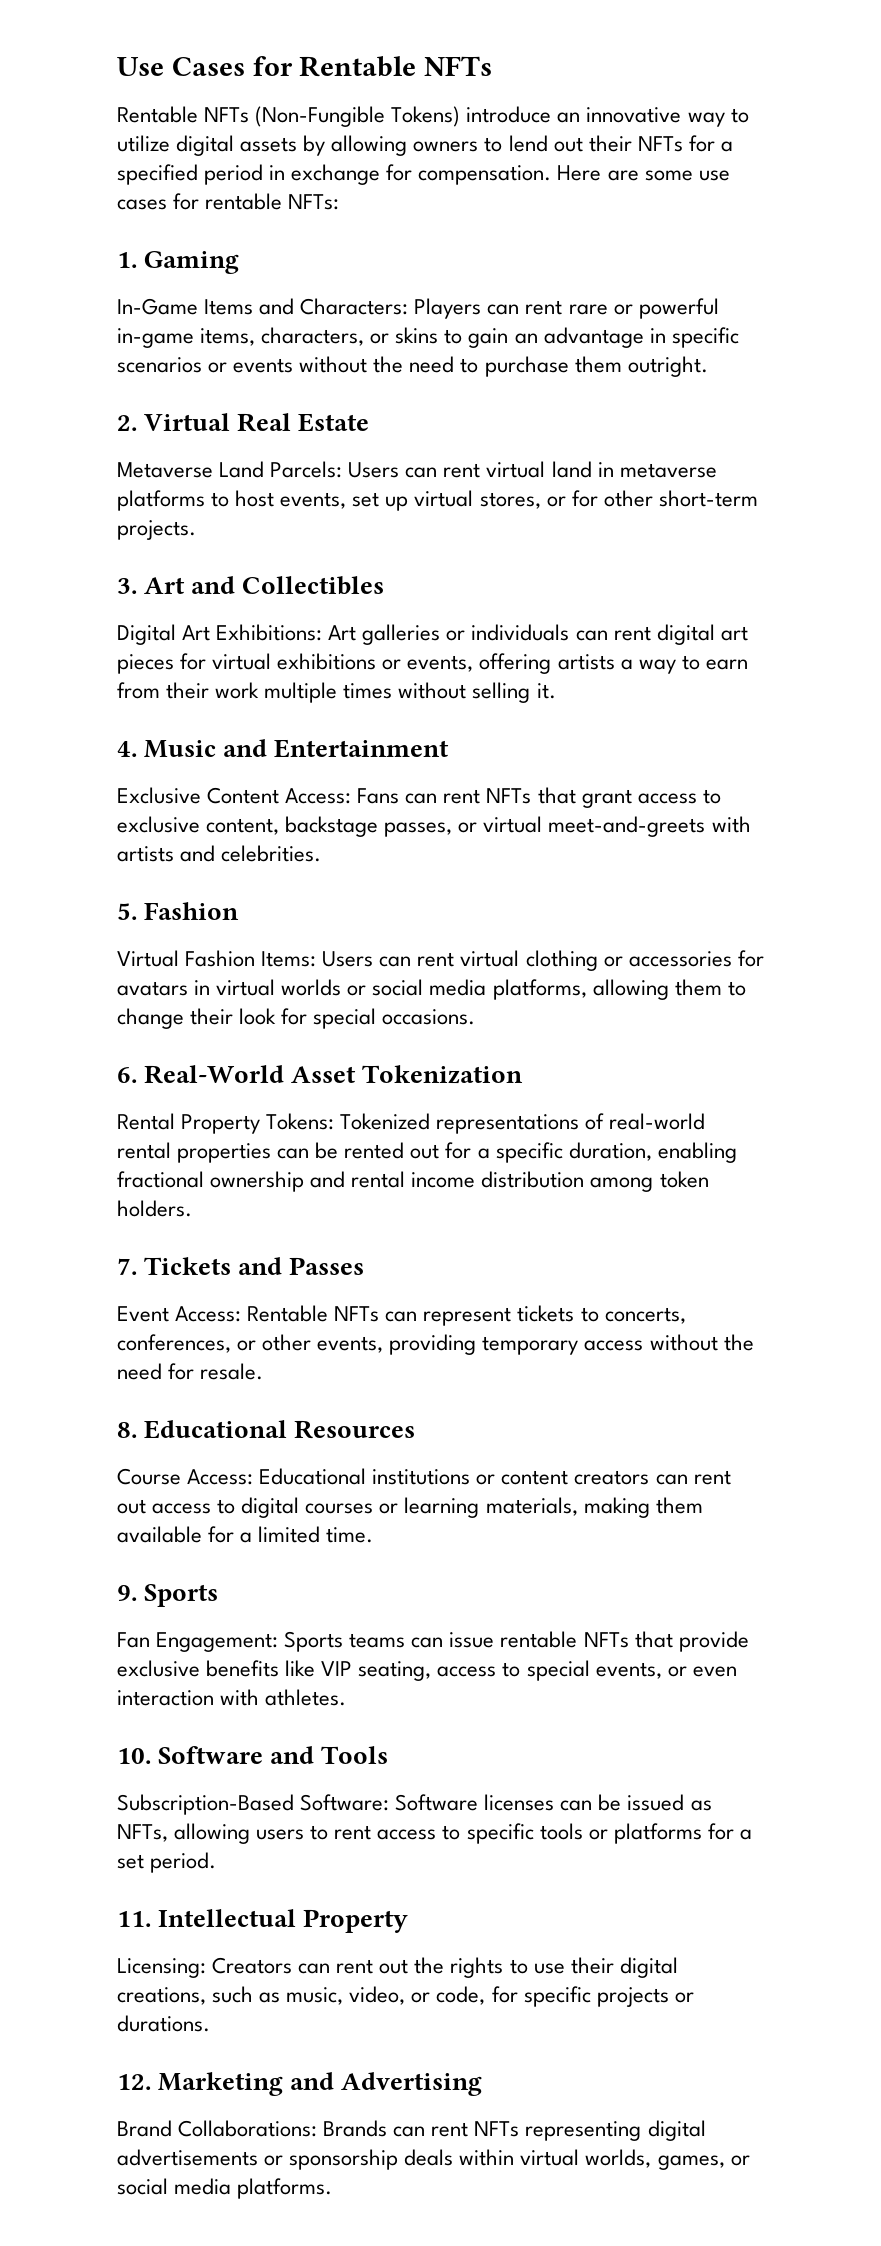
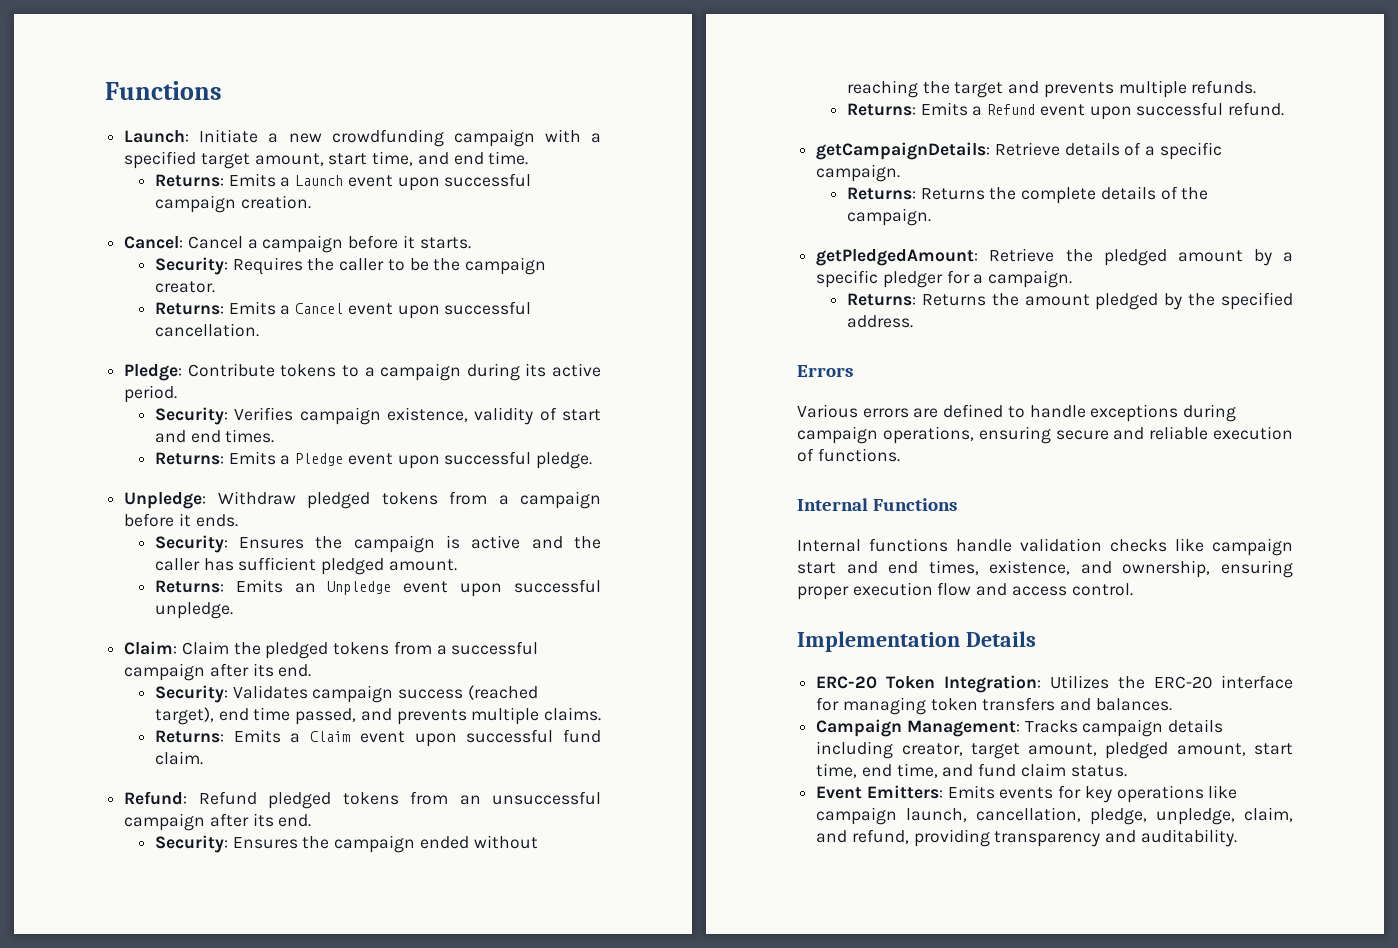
[117,56,493,77] [117,106,749,127] [117,135,733,156] [117,164,730,185] [117,193,340,210] [117,251,240,274] [117,298,719,319] [117,327,739,348] [117,356,708,377] [117,413,370,432] [117,461,717,478] [117,490,758,511] [117,520,196,540] [117,576,385,595] [117,624,748,645] [117,653,748,674] [117,682,556,703] [117,739,450,758] [117,787,721,808] [117,816,751,837] [117,845,322,862] [117,902,240,920] [117,950,764,971] [117,979,746,1000] [117,1008,476,1029] [117,1065,524,1084] [117,1113,706,1134] [117,1142,737,1163] [117,1171,709,1192] [117,1200,192,1217] [117,1257,365,1275] [117,1305,686,1326] [117,1334,754,1355] [117,1363,264,1380] [117,1420,416,1439] [117,1468,731,1485] [117,1497,703,1518] [117,1526,374,1543] [117,1584,219,1607] [117,1631,749,1652] [117,1660,737,1681] [117,1689,347,1706] [117,1746,389,1764] [117,1794,712,1815] [117,1823,752,1844] [117,1852,217,1873] [117,1909,409,1933] [117,1957,678,1978] [117,1986,694,2007] [117,2015,210,2032] [117,2072,483,2096] [117,2120,706,2141] [117,2149,750,2170] [117,2178,333,2199] Use Cases for Rentable NFTs // Rentable NFTs (Non-Fungible Tokens) introduce an innovative way to utilize digital assets by allowing owners to lend out their NFTs for a specified period in exchange for compensation. Here are some use cases for rentable NFTs: // 1. Gaming // In-Game Items and Characters: Players can rent rare or powerful in-game items, characters, or skins to gain an advantage in specific scenarios or events without the need to purchase them outright. // 2. Virtual Real Estate // Metaverse Land Parcels: Users can rent virtual land in metaverse platforms to host events, set up virtual stores, or for other short-term projects. // 3. Art and Collectibles // Digital Art Exhibitions: Art galleries or individuals can rent digital art pieces for virtual exhibitions or events, offering artists a way to earn from their work multiple times without selling it. // 4. Music and Entertainment // Exclusive Content Access: Fans can rent NFTs that grant access to exclusive content, backstage passes, or virtual meet-and-greets with artists and celebrities. // 5. Fashion // Virtual Fashion Items: Users can rent virtual clothing or accessories for avatars in virtual worlds or social media platforms, allowing them to change their look for special occasions. // 6. Real-World Asset Tokenization // Rental Property Tokens: Tokenized representations of real-world rental properties can be rented out for a specific duration, enabling fractional ownership and rental income distribution among token holders. // 7. Tickets and Passes // Event Access: Rentable NFTs can represent tickets to concerts, conferences, or other events, providing temporary access without the need for resale. // 8. Educational Resources // Course Access: Educational institutions or content creators can rent out access to digital courses or learning materials, making them available for a limited time. // 9. Sports // Fan Engagement: Sports teams can issue rentable NFTs that provide exclusive benefits like VIP seating, access to special events, or even interaction with athletes. // 10. Software and Tools // Subscription-Based Software: Software licenses can be issued as NFTs, allowing users to rent access to specific tools or platforms for a set period. // 11. Intellectual Property // Licensing: Creators can rent out the rights to use their digital creations, such as music, video, or code, for specific projects or durations. // 12. Marketing and Advertising // Brand Collaborations: Brands can rent NFTs representing digital advertisements or sponsorship deals within virtual worlds, games, or social media platforms. -> [105,81,222,100] [124,129,601,147] [124,151,529,169] [154,173,532,191] [154,195,311,213] [124,235,471,253] [154,257,546,275] [154,281,215,293] [154,301,532,319] [154,323,259,337] [124,363,601,381] [124,385,178,403] [154,407,601,425] [154,429,275,443] [154,451,592,469] [124,491,601,509] [124,513,238,527] [154,535,602,553] [154,557,457,575] [154,579,601,597] [154,602,233,619] [124,641,539,659] [124,663,312,681] [154,685,538,703] [154,707,601,725] [154,729,601,747] [154,751,203,765] [124,791,601,809] [124,813,312,831] [154,835,538,853] [846,80,1257,98] [846,102,1284,120] [816,142,1222,160] [816,164,901,182] [846,186,1209,204] [846,208,931,226] [816,248,1293,266] [816,270,1073,288] [846,292,1293,310] [846,315,913,328] [797,365,853,377] [797,404,1237,422] [797,426,1293,444] [797,448,900,462] [797,498,958,511] [797,538,1293,556] [797,560,1293,578] [797,582,1133,600] [797,631,1036,652] [816,675,1293,693] [816,697,1172,715] [816,719,1224,737] [816,741,1293,759] [816,763,1127,778] [816,785,1238,803] [816,807,1293,825] [816,829,1237,847] Functions // Launch: Initiate a new crowdfunding campaign with a specified target amount, start time, and end time. // Returns: Emits a Launch event upon successful campaign creation. // Cancel: Cancel a campaign before it starts. // Security: Requires the caller to be the campaign creator. // Returns: Emits a Cancel event upon successful cancellation. // Pledge: Contribute tokens to a campaign during its active period. // Security: Verifies campaign existence, validity of start and end times. // Returns: Emits a Pledge event upon successful pledge. // Unpledge: Withdraw pledged tokens from a campaign before it ends. // Security: Ensures the campaign is active and the caller has sufficient pledged amount. // Returns: Emits an Unpledge event upon successful unpledge. // Claim: Claim the pledged tokens from a successful campaign after its end. // Security: Validates campaign success (reached target), end time passed, and prevents multiple claims. // Returns: Emits a Claim event upon successful fund claim. // Refund: Refund pledged tokens from an unsuccessful campaign after its end. // Security: Ensures the campaign ended without reaching the target and prevents multiple refunds. // Returns: Emits a Refund event upon successful refund. // getCampaignDetails: Retrieve details of a specific campaign. // Returns: Returns the complete details of the campaign. // getPledgedAmount: Retrieve the pledged amount by a specific pledger for a campaign. // Returns: Returns the amount pledged by the specified address. // Errors // Various errors are defined to handle exceptions during campaign operations, ensuring secure and reliable execution of functions. // Internal Functions // Internal functions handle validation checks like campaign start and end times, existence, and ownership, ensuring proper execution flow and access control. // Implementation Details // ERC-20 Token Integration: Utilizes the ERC-20 interface for managing token transfers and balances. // Campaign Management: Tracks campaign details including creator, target amount, pledged amount, start time, end time, and fund claim status. // Event Emitters: Emits events for key operations like campaign launch, cancellation, pledge, unpledge, claim, and refund, providing transparency and auditability.

